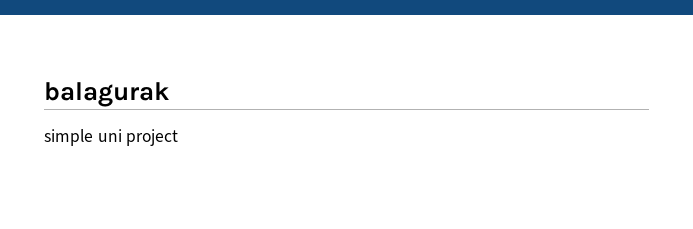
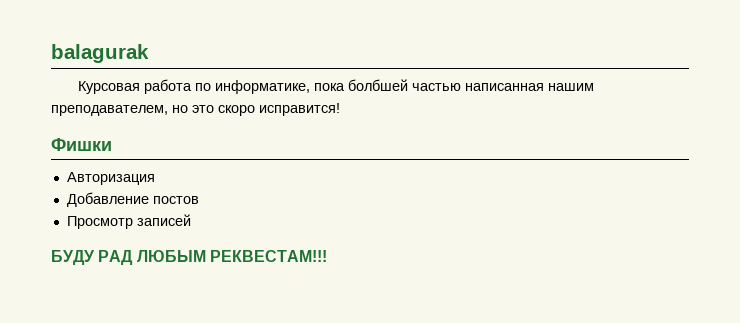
[44,129,179,146] simple uni project -> [78,79,595,94] [51,103,340,116] [51,138,112,151] [66,172,155,185] [66,192,199,207] [66,214,191,229] [51,250,327,265] Курсовая работа по информатике, пока болбшей частью написанная нашим преподавателем, но это скоро исправится! // Фишки // Авторизация // Добавление постов // Просмотр записей // БУДУ РАД ЛЮБЫМ РЕКВЕСТАМ!!!

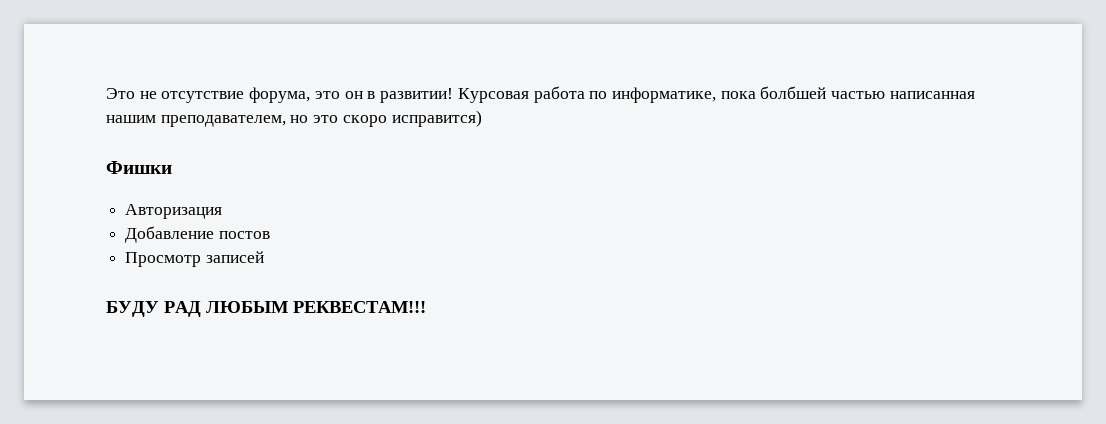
[51,44,149,63] balagurak // -> [106,87,454,103] Это не отсутствие форума, это он в развитии!
[259,103,340,116] исправится! -> [391,110,482,127] исправится)

